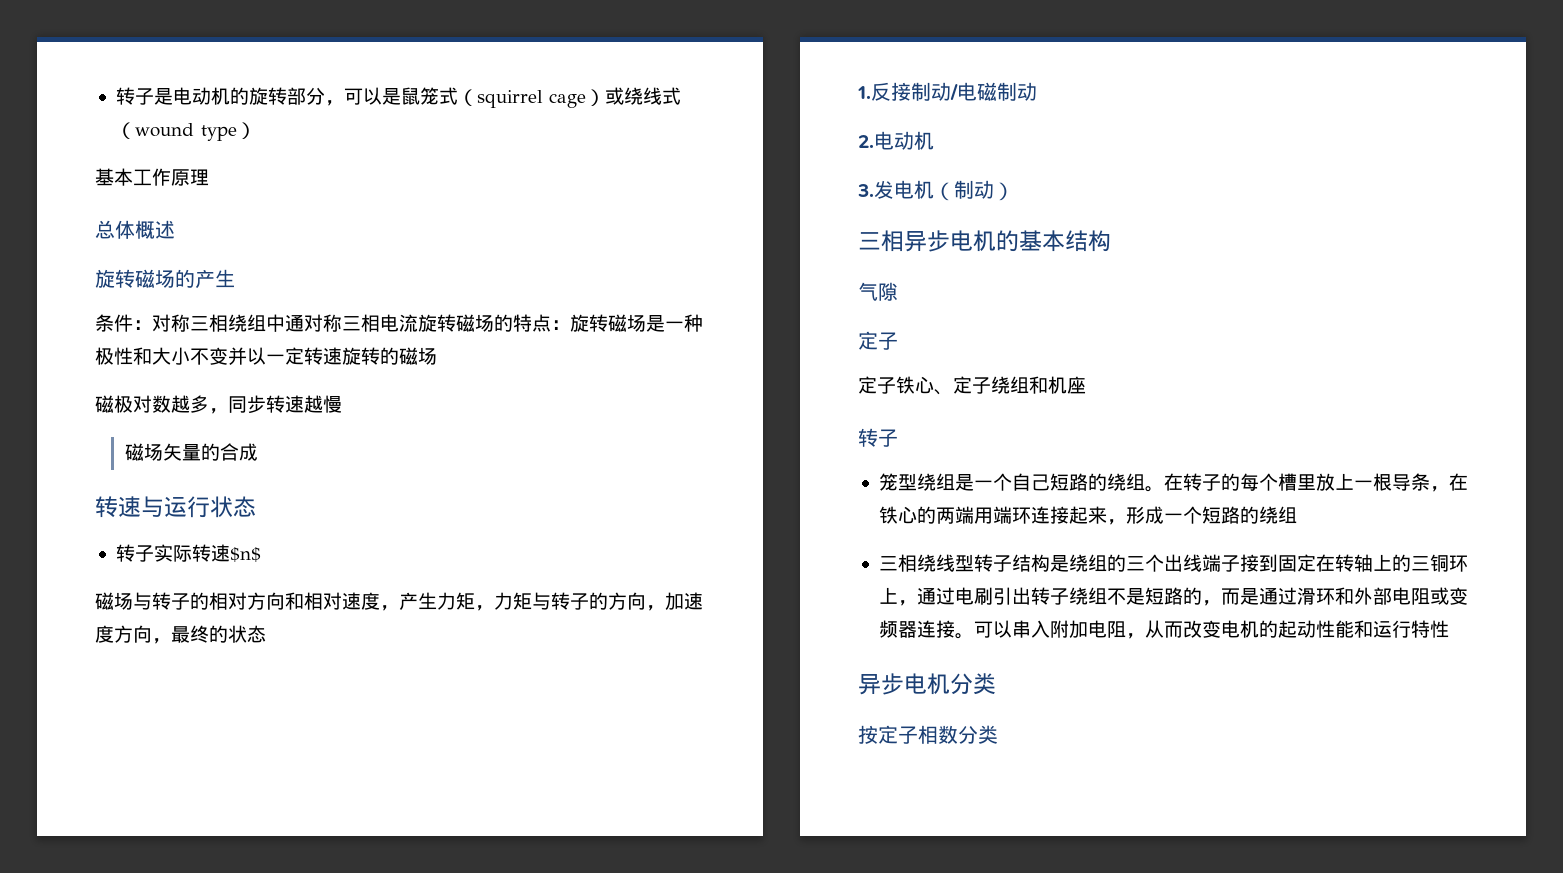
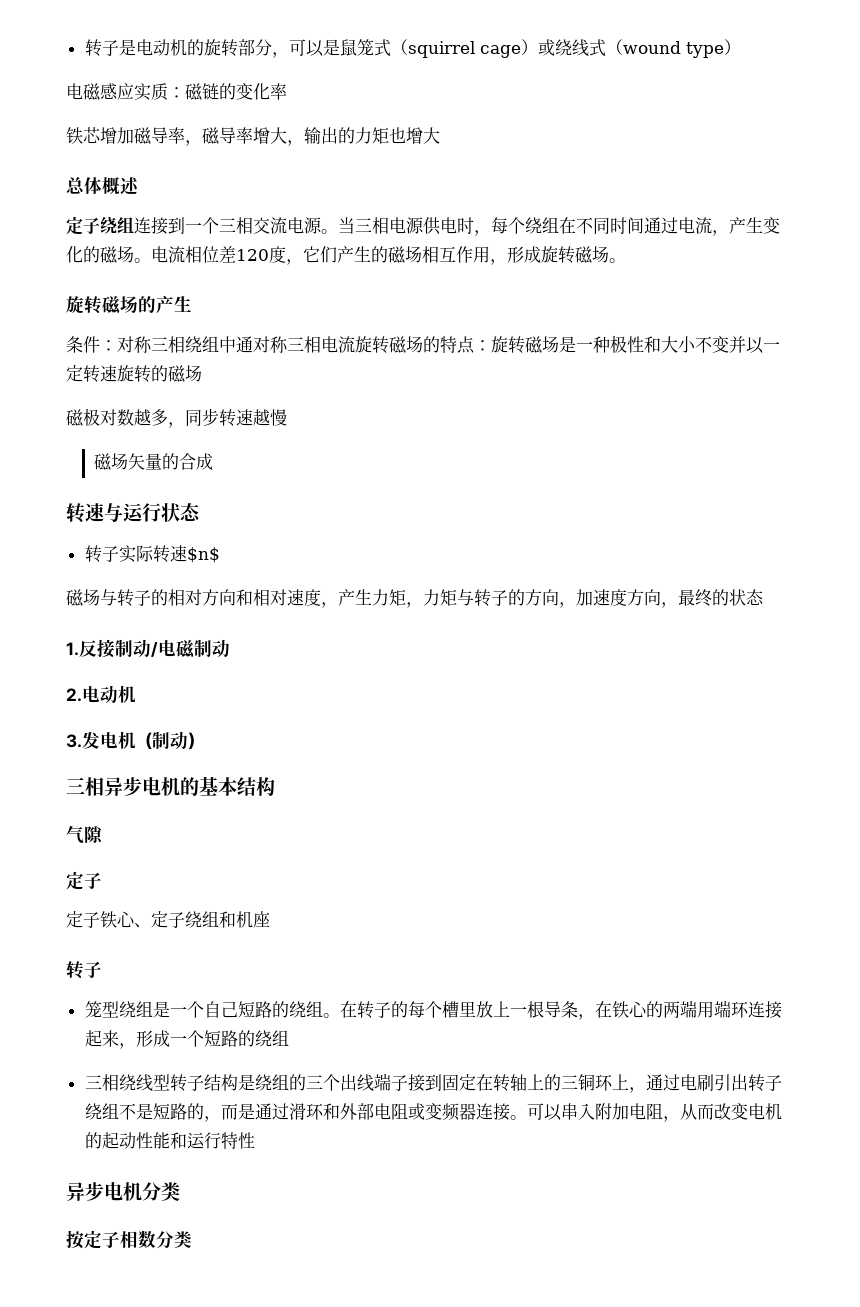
[95,168,209,186] [95,220,175,239] 基本工作原理 // 总体概述 -> [66,83,287,101] [66,127,440,146] [66,177,139,195] [66,216,780,236] [66,246,626,265] 电磁感应实质：磁链的变化率 // 铁芯增加磁导率，磁导率增大，输出的力矩也增大 // 总体概述 // 定子绕组连接到一个三相交流电源。当三相电源供电时，每个绕组在不同时间通过电流，产生变化的磁场。电流相位差120度，它们产生的磁场相互作用，形成旋转磁场。

